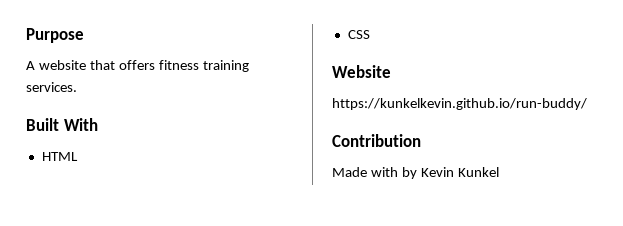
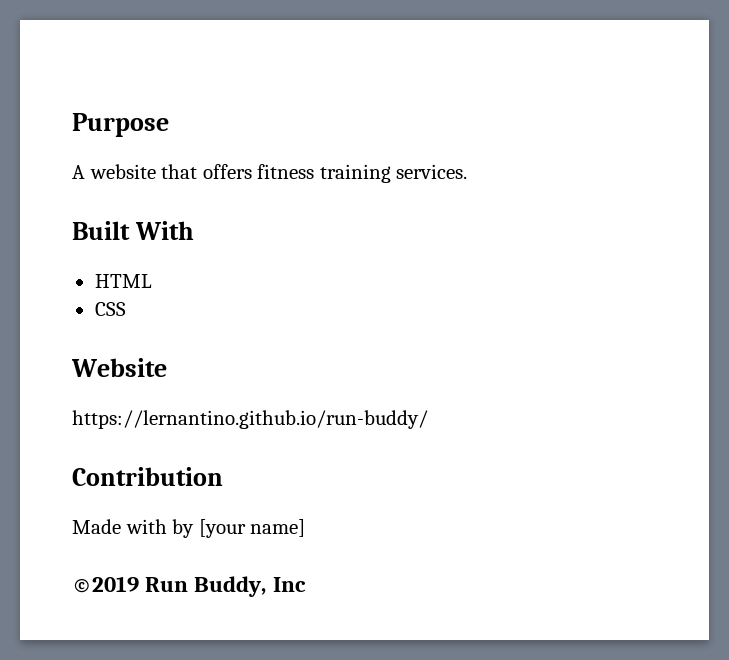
[332,98,587,110] https://kunkelkevin.github.io/run-buddy/ -> [72,410,428,429] https://lernantino.github.io/run-buddy/
[420,167,499,177] Kevin Kunkel -> [198,519,306,538] [72,576,306,597] [your name] // ©2019 Run Buddy, Inc

